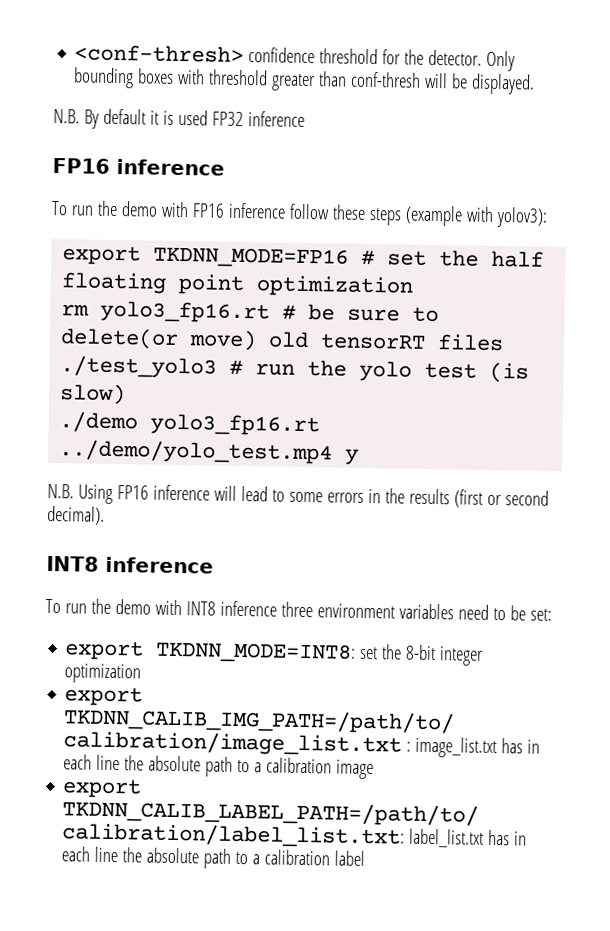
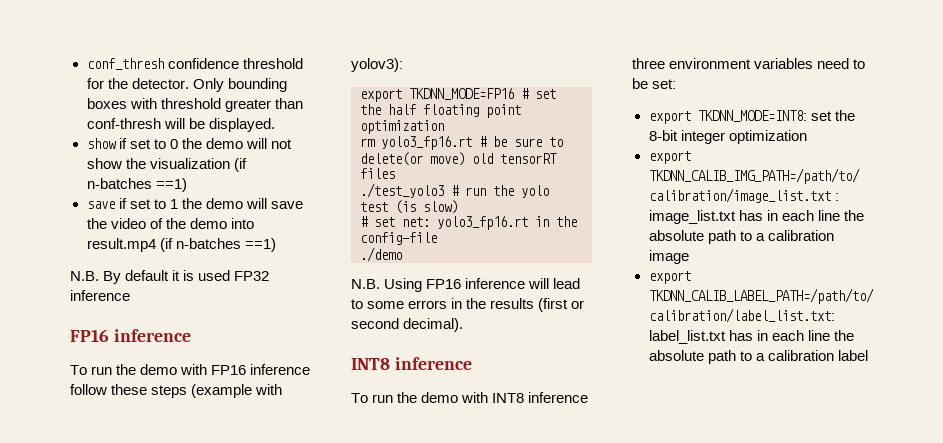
[74,44,245,63] <conf-thresh> -> [86,58,164,70] conf_thresh
(536, 84) none -> [86,138,292,149] [86,158,247,172] [86,178,187,192] [86,198,303,209] [86,218,254,229] [86,238,276,252] // show if set to 0 the demo will not show the visualization (if n-batches ==1) // save if set to 1 the demo will save the video of the demo into result.mp4 (if n-batches ==1)
[59,411,321,437] [59,439,360,465] ./demo yolo3_fp16.rt ../demo/yolo_test.mp4 y -> [360,216,577,230] [360,232,437,245] [360,247,402,262] # set net: yolo3_fp16.rt in the config-file // ./demo

